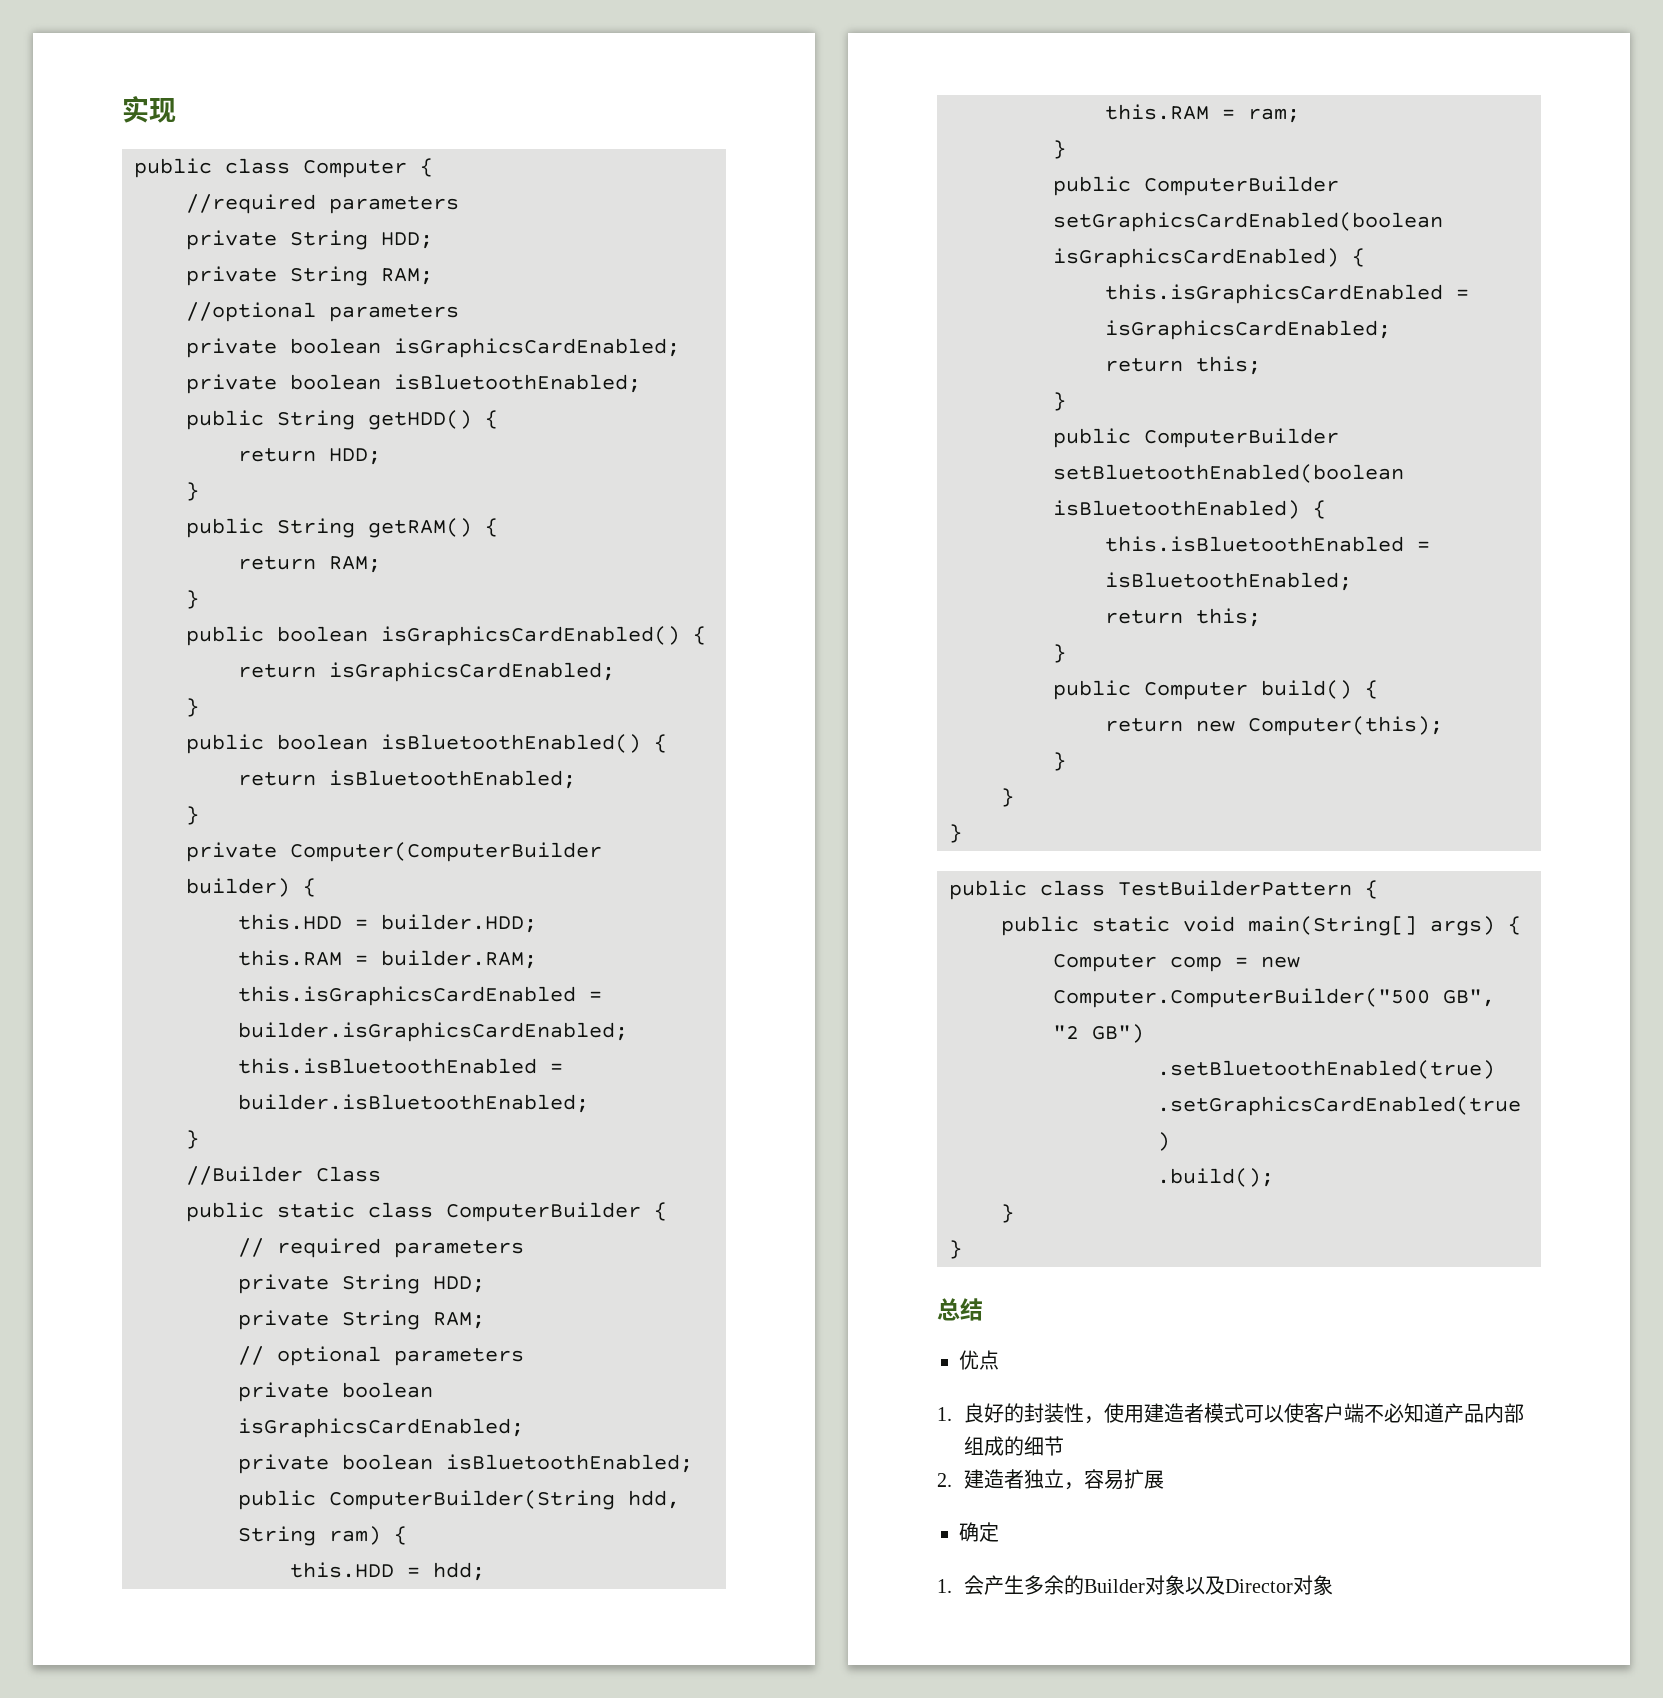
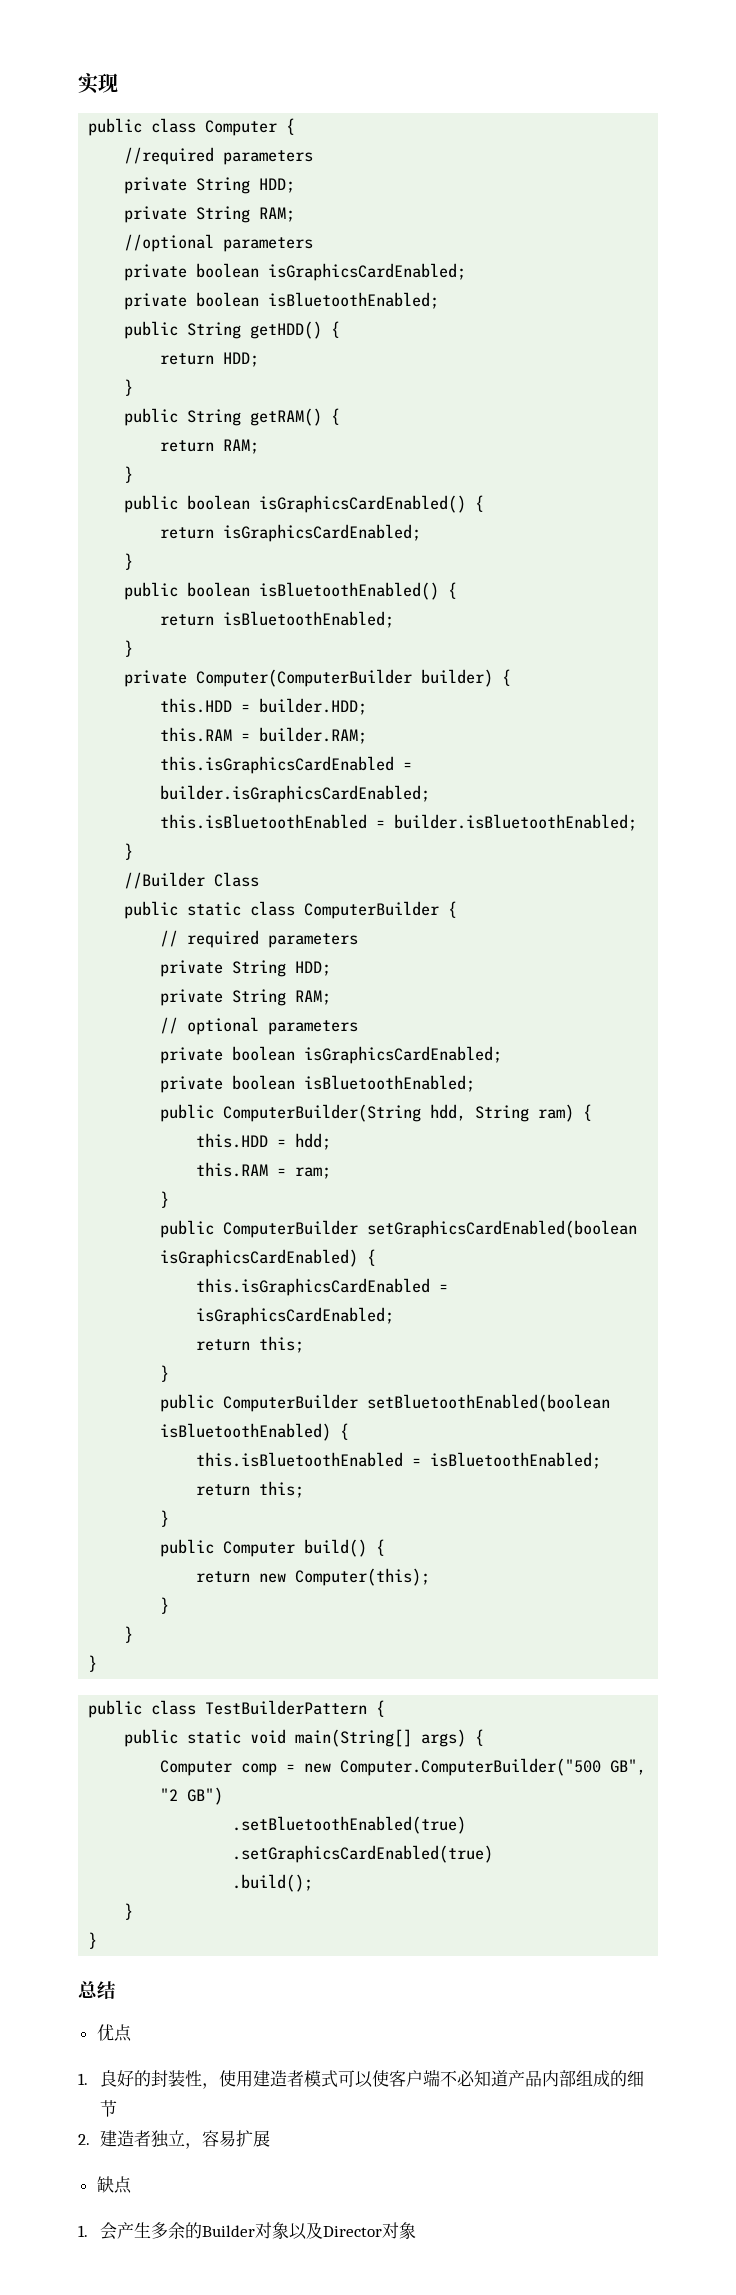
[959,1522,999,1542] 确定 -> [96,2176,132,2194] 缺点

